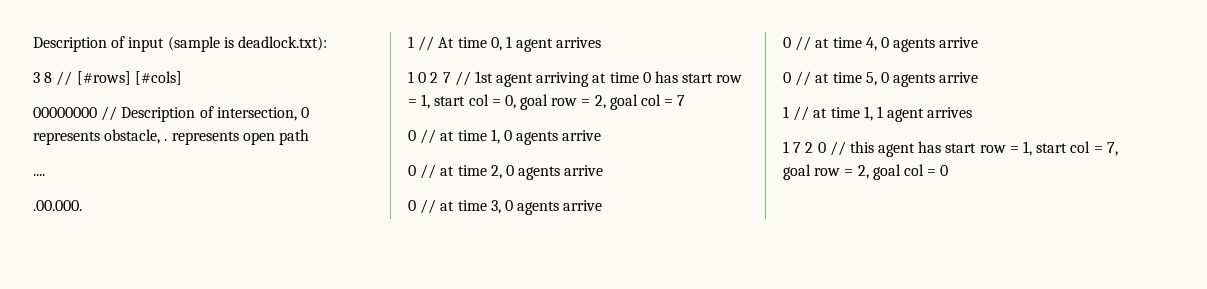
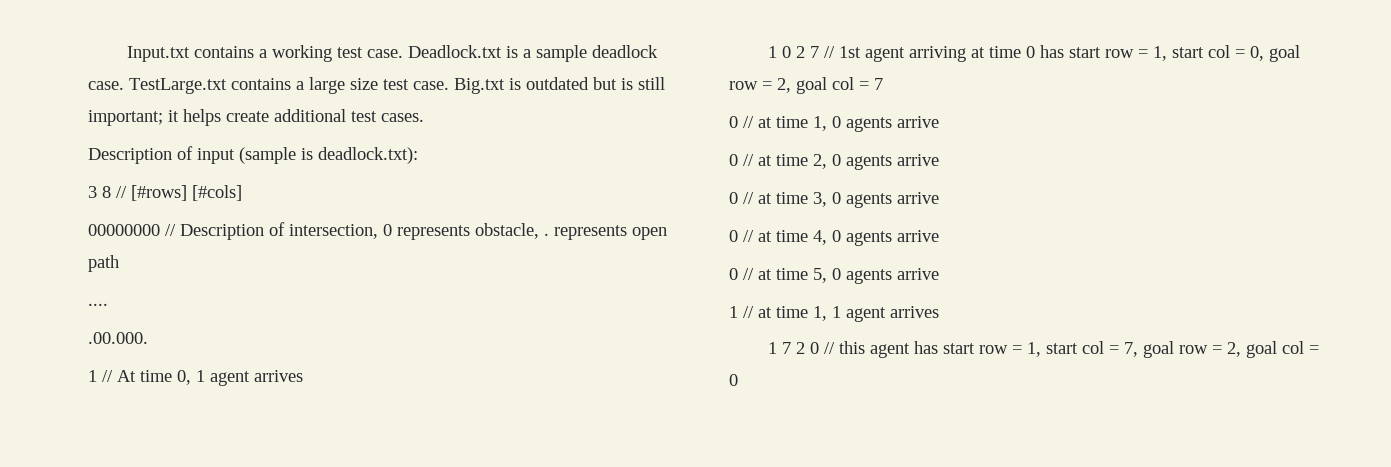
(33, 44) none -> [127,45,659,62] [88,77,665,94] [88,109,424,126] Input.txt contains a working test case. Deadlock.txt is a sample deadlock case. TestLarge.txt contains a large size test case. Big.txt is outdated but is still important; it helps create additional test cases. //

